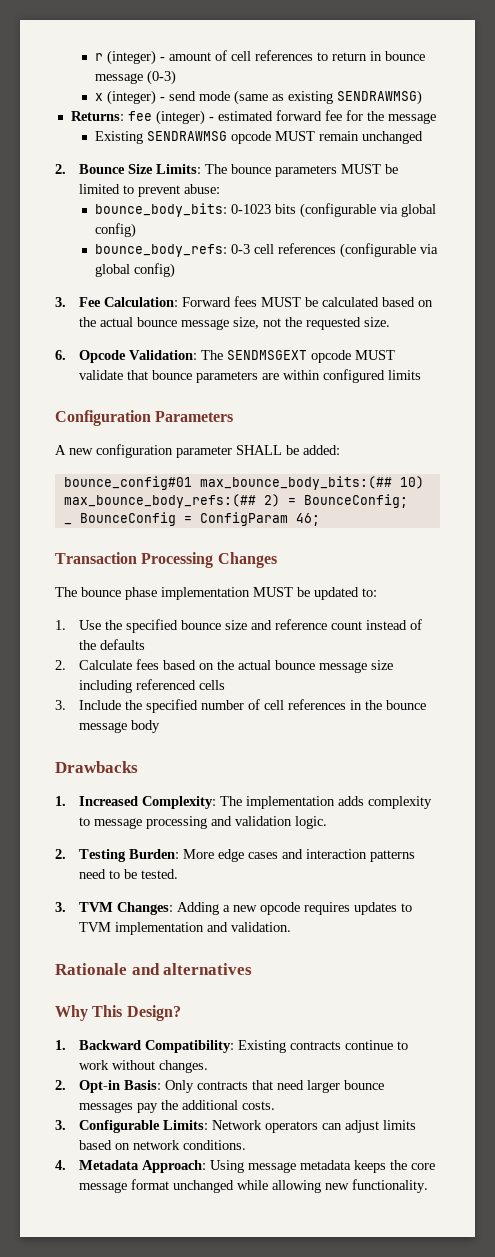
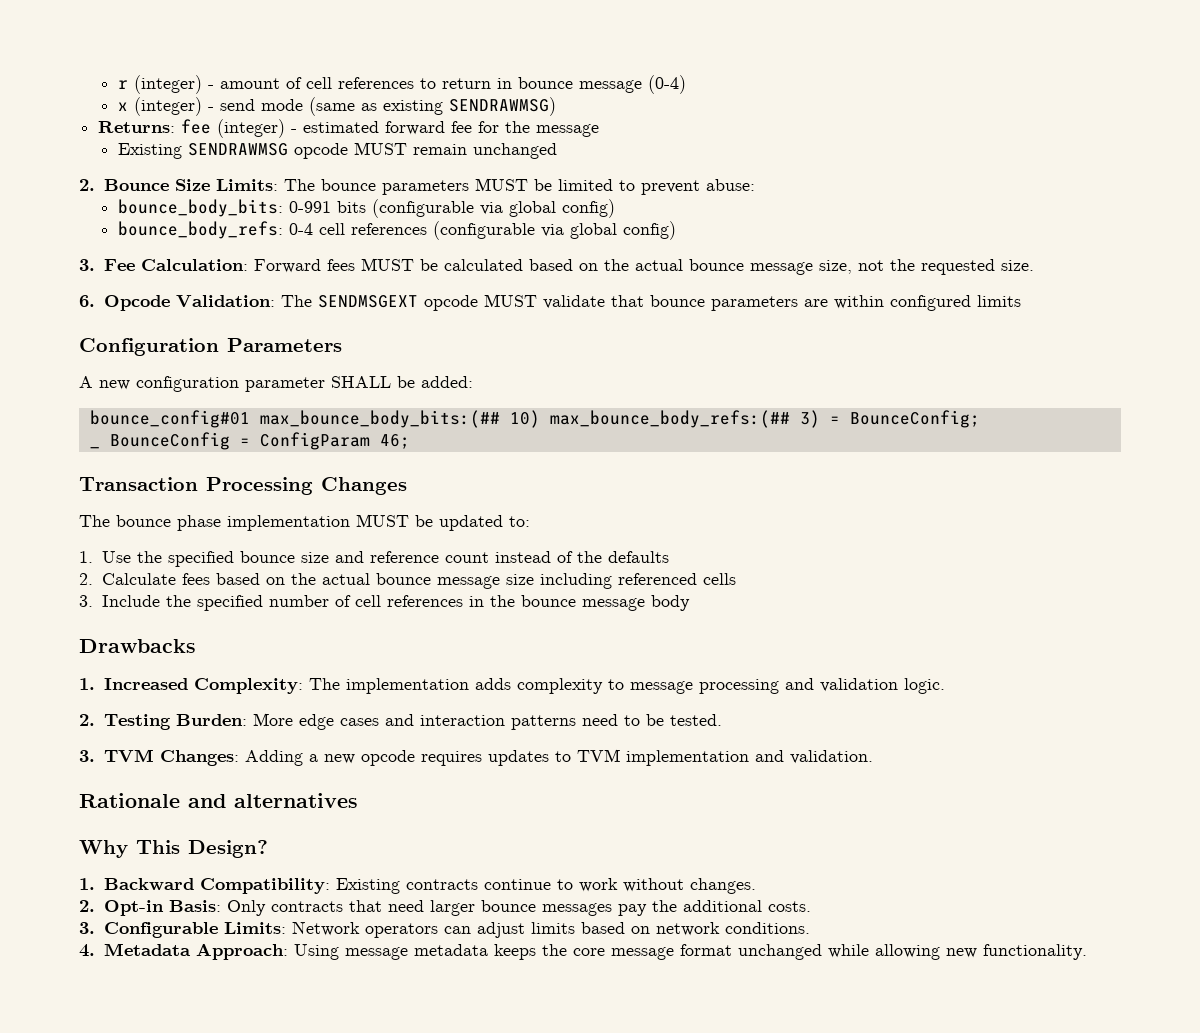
[146,70,176,85] (0-3) -> [647,75,686,94] (0-4)
[230,204,271,214] 0-1023 -> [288,201,331,213] 0-991
[230,244,250,254] 0-3 -> [288,223,313,235] 0-4
[263,494,280,507] 2) -> [799,410,820,428] 3)

